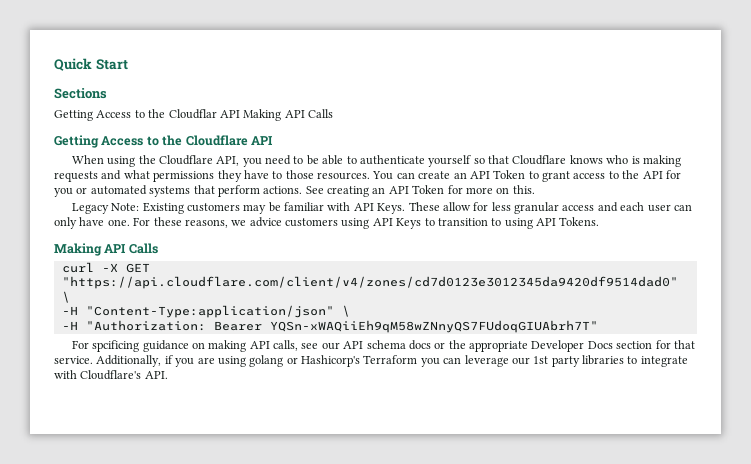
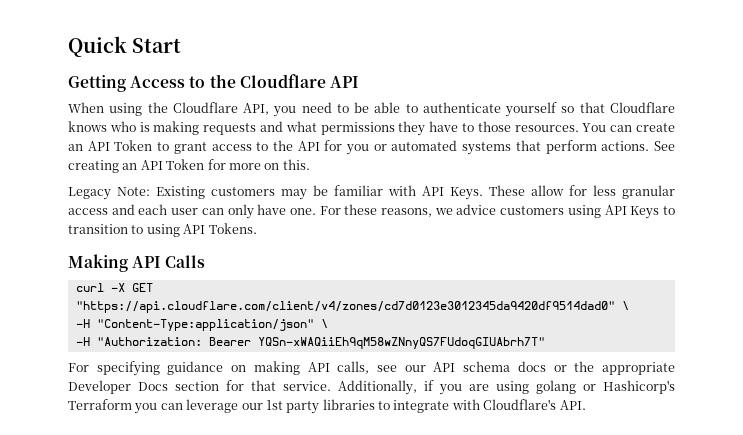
[54,88,107,99] [54,109,333,121] // Sections // Getting Access to the Cloudflar API Making API Calls -> (182, 45) none
[92,340,140,352] spcificing -> [96,361,160,376] specifying

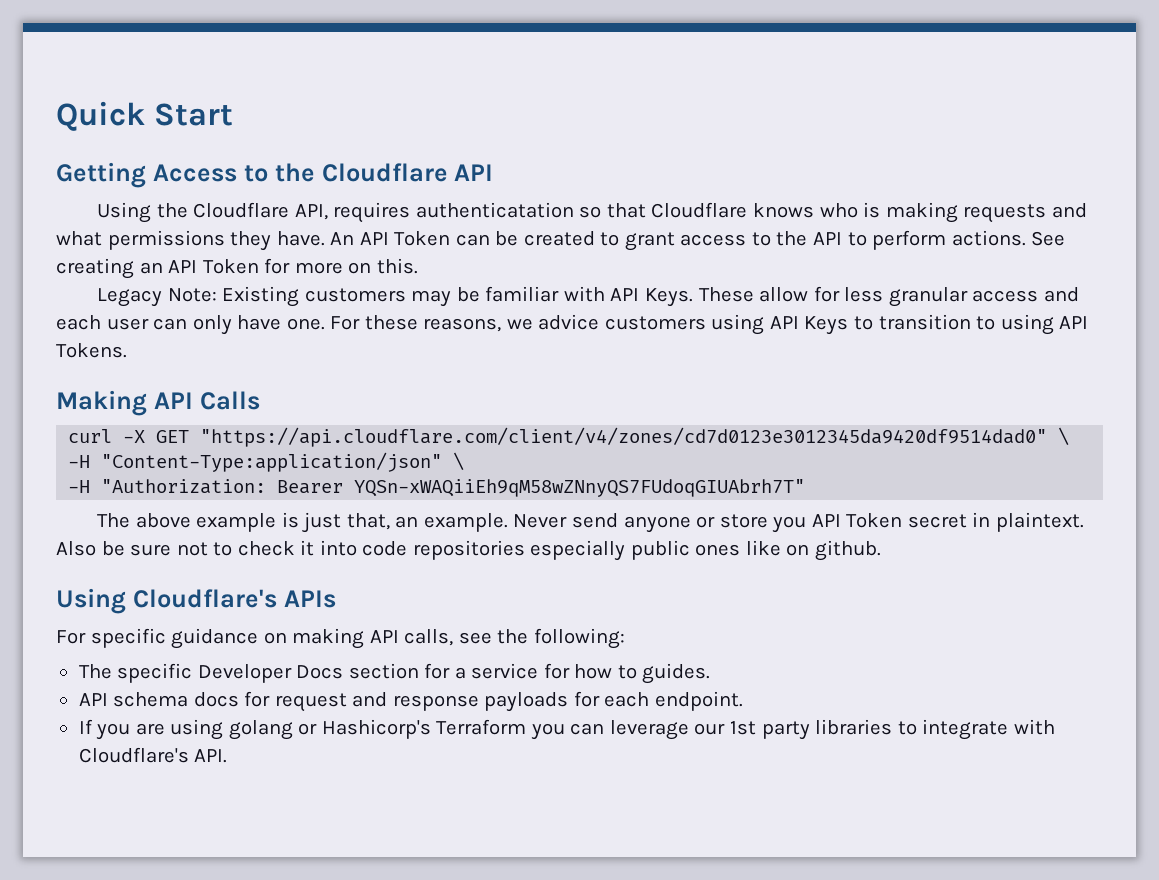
[68,102,143,116] When using -> [97,202,152,223] Using
[273,102,558,117] you need to be able to authenticate yourself -> [333,202,574,223] requires authenticatation
[429,121,675,132] [68,140,153,151] have to those resources. You can create an API Token -> [276,231,595,246] have. An API Token can be created
[324,140,541,155] for you or automated systems that -> [847,232,867,246] to
[68,361,160,376] // For specifying -> [97,512,1084,533] [56,540,882,561] [56,588,336,614] [56,628,166,648] // The above example is just that, an example. Never send anyone or store you API Token secret in plaintext. Also be sure not to check it into code repositories especially public ones like on github. // Using Cloudflare's APIs // For specific
[404,361,676,375] [68,380,434,395] our API schema docs or the appropriate Developer Docs section for that service. Additionally, if -> [497,628,625,649] [78,663,711,684] [78,691,743,712] [78,719,93,734] the following: // The specific Developer Docs section for a service for how to guides. // API schema docs for request and response payloads for each endpoint. // If

